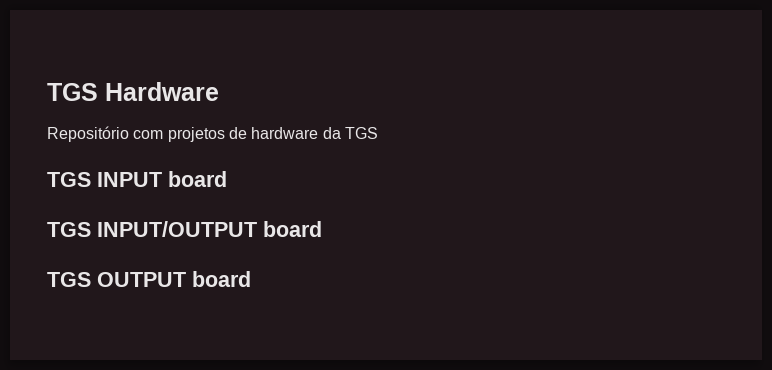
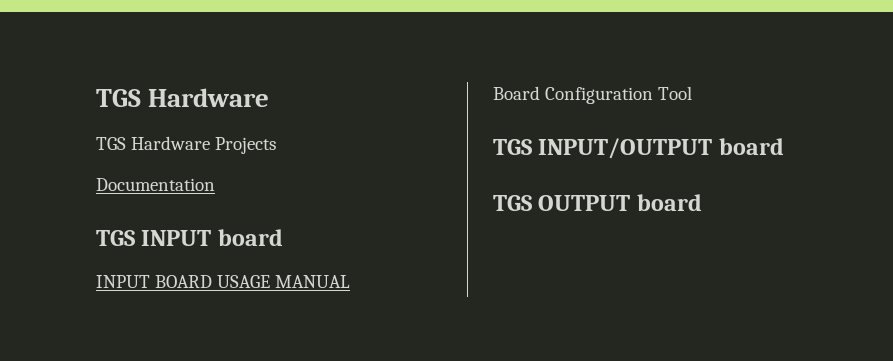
[47,126,378,142] [47,171,227,187] Repositório com projetos de hardware da TGS // TGS INPUT board -> [96,136,277,154] [96,178,215,191] [96,229,283,246] [96,275,351,288] [493,86,693,104] TGS Hardware Projects // Documentation // TGS INPUT board // INPUT BOARD USAGE MANUAL // Board Configuration Tool

